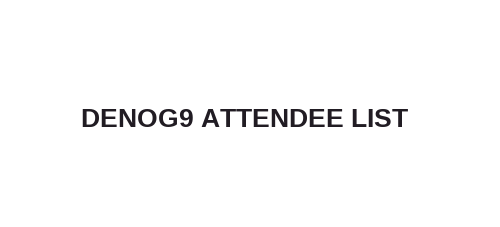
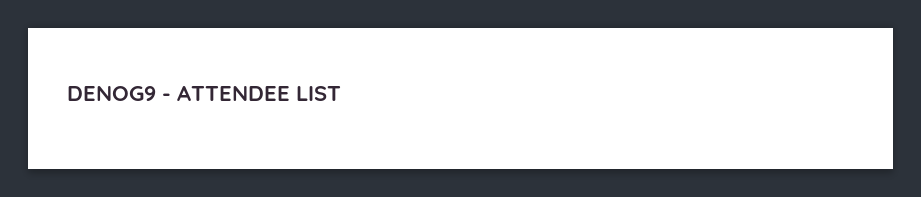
(194, 118) none -> [162,93,171,101] -

